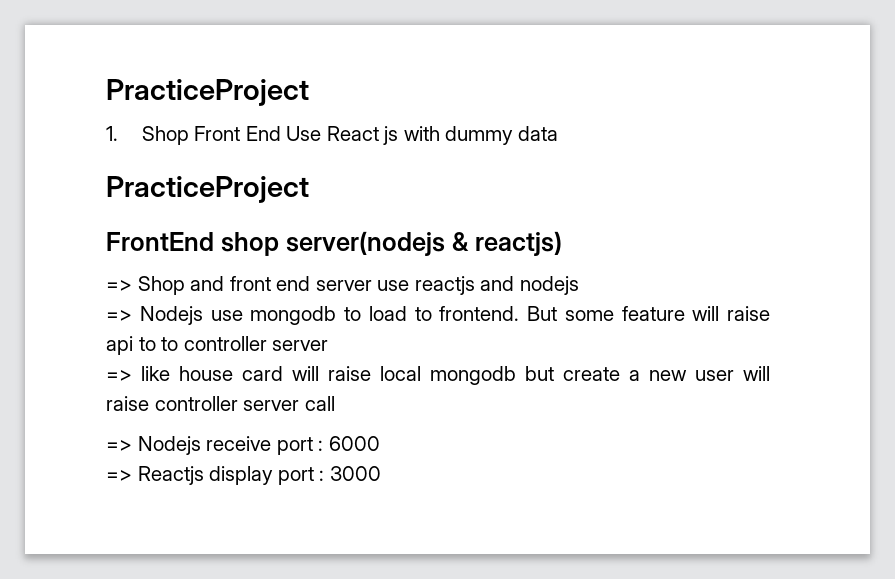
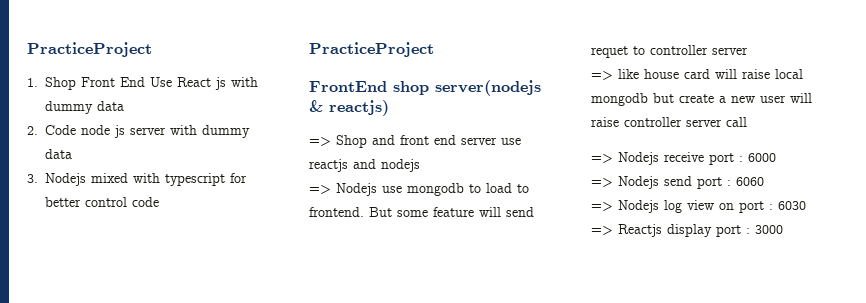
(558, 133) none -> [27,125,251,138] [45,149,73,159] [27,173,248,186] [45,197,160,207] // 2. Code node js server with dummy data // 3. Nodejs mixed with typescript for better control code
[727,306,770,321] [106,336,156,355] raise api to -> [506,207,534,217] [591,46,628,58] send requet
(380, 443) none -> [591,176,764,189] [591,200,806,213] // => Nodejs send port : 6060 // => Nodejs log view on port : 6030

